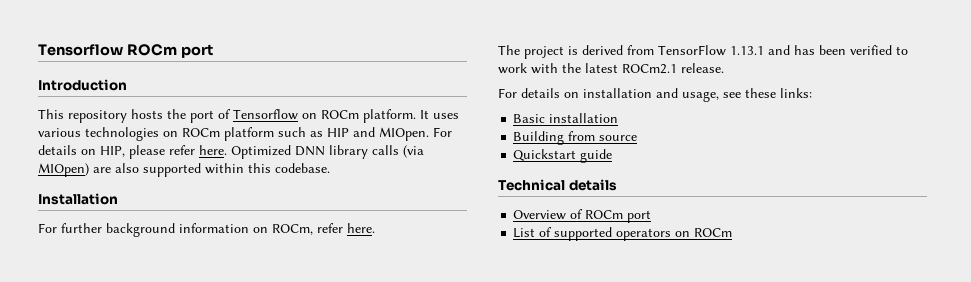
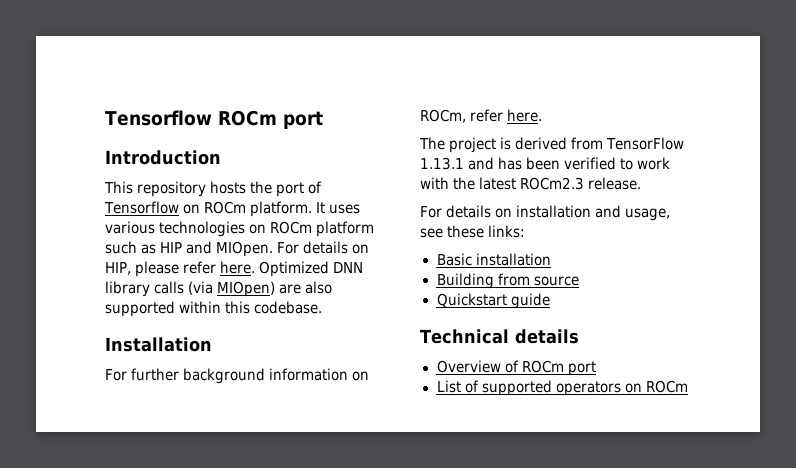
[622,64,677,74] ROCm2.1 -> [520,177,585,190] ROCm2.3

